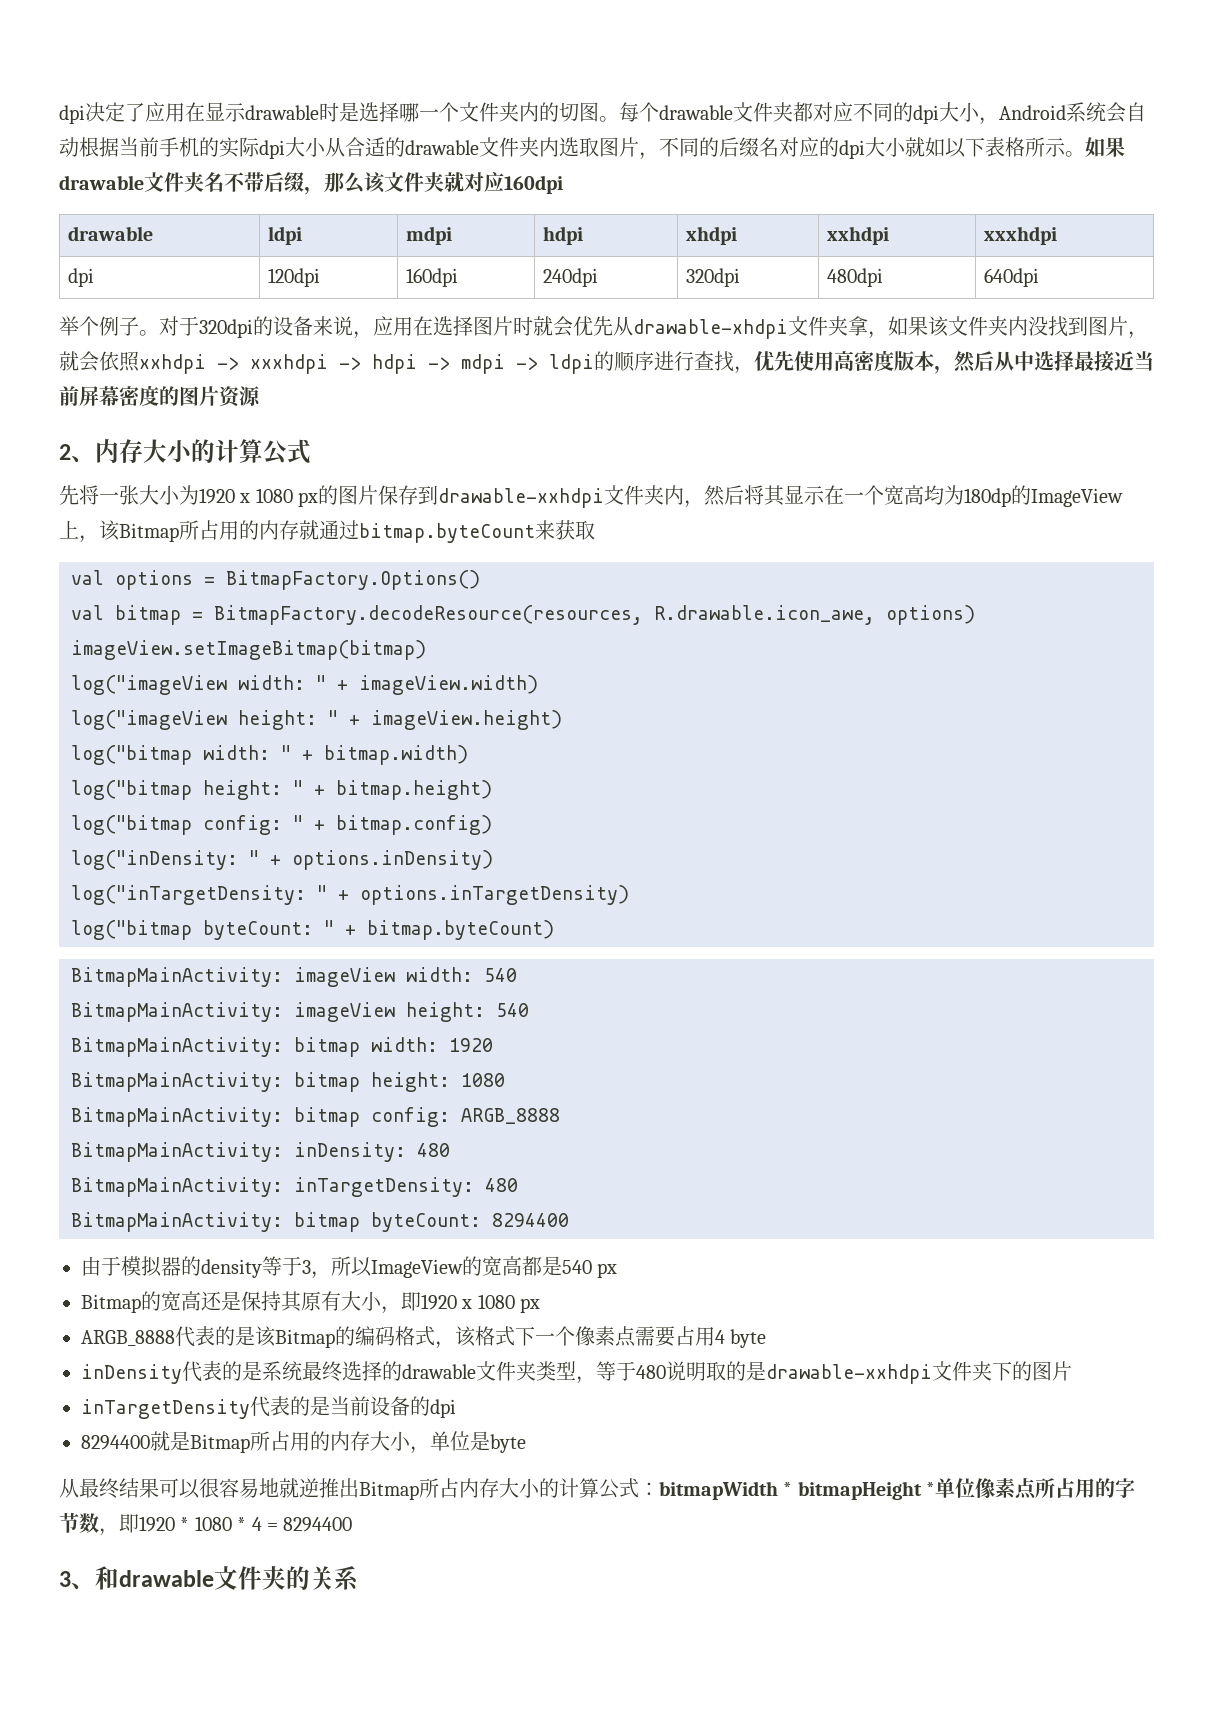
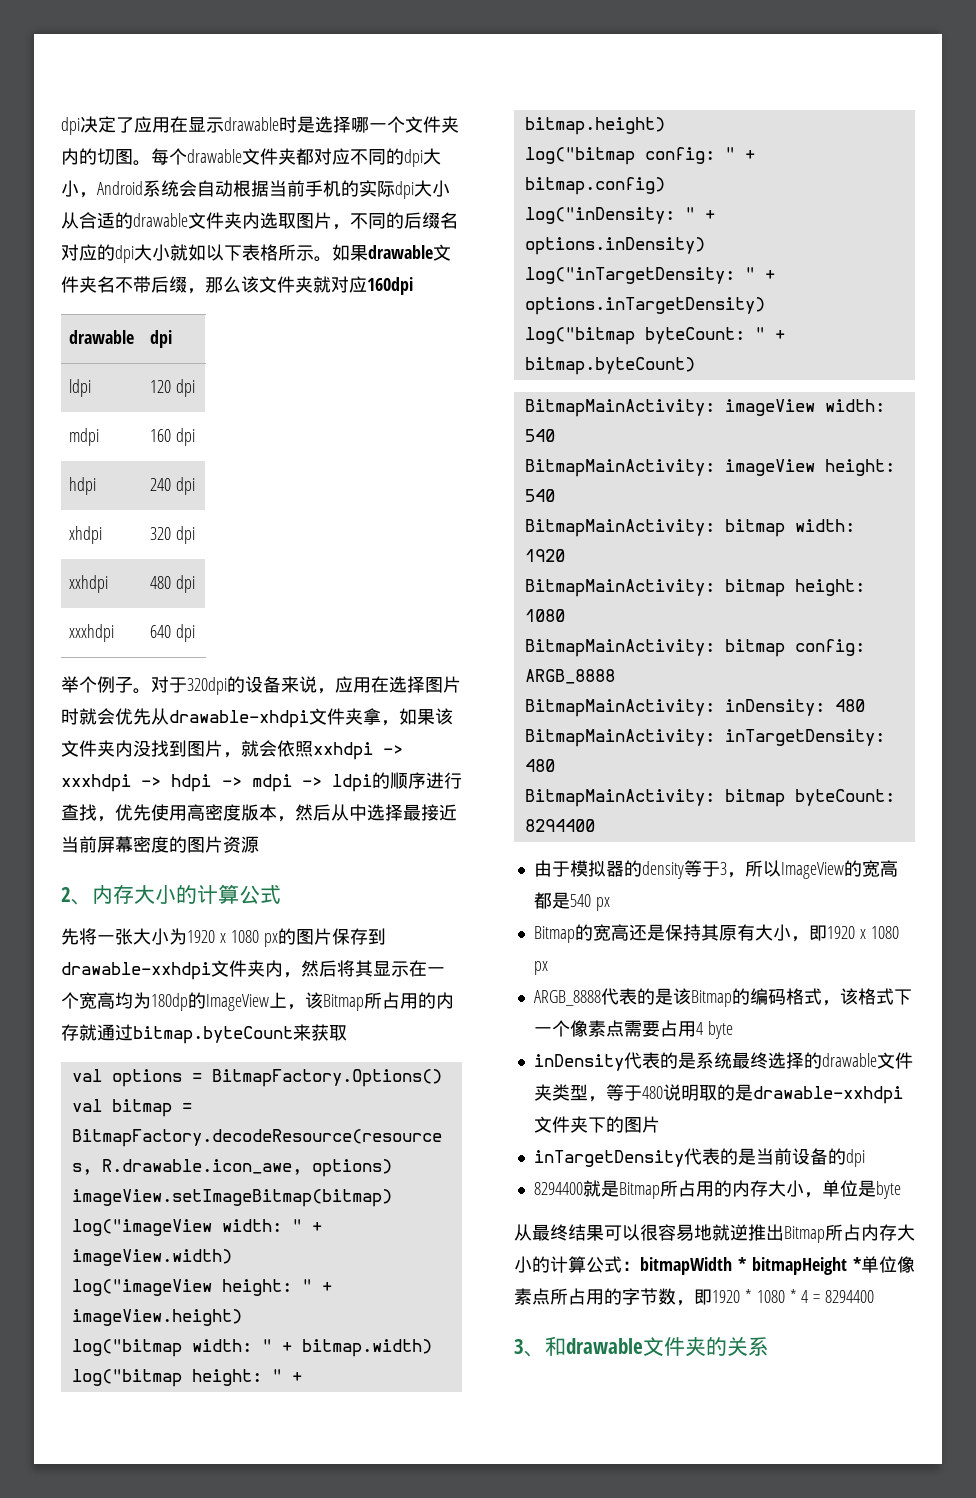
(154, 233) none -> [149,330,172,348] dpi //
(303, 235) none -> [149,379,195,397] 120 dpi //
(453, 235) none -> [149,428,195,446] 160 dpi //
(584, 235) none -> [149,477,195,495] 240 dpi //
(738, 235) none -> [149,526,195,544] 320 dpi //
[984,226,1058,245] [68,268,95,287] [268,268,321,287] [406,268,459,287] [543,268,599,287] [686,268,741,287] [827,268,884,287] [984,268,1040,287] xxxhdpi // dpi | 120dpi | 160dpi | 240dpi | 320dpi | 480dpi | 640dpi -> [149,575,195,593] [68,624,114,642] [149,624,195,642] 480 dpi // xxxhdpi | 640 dpi

